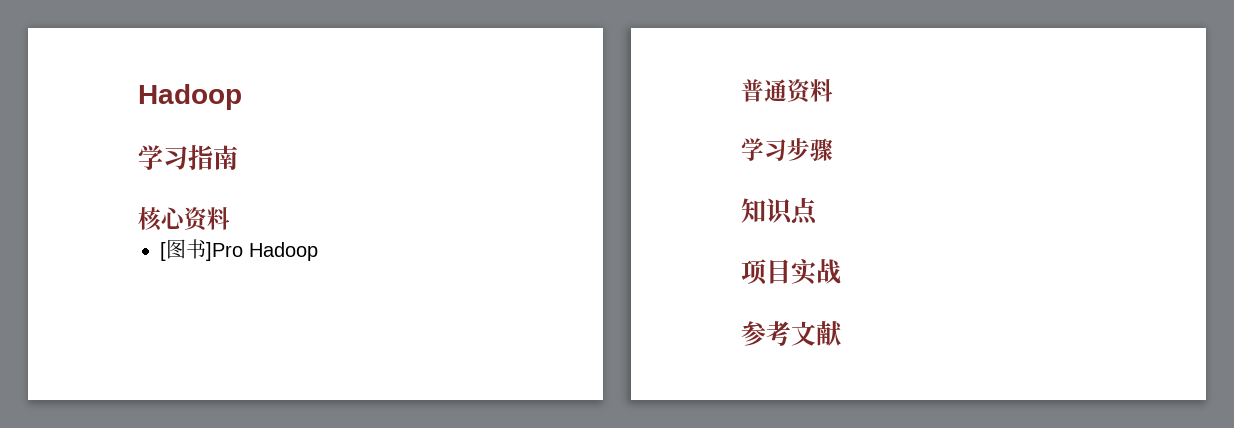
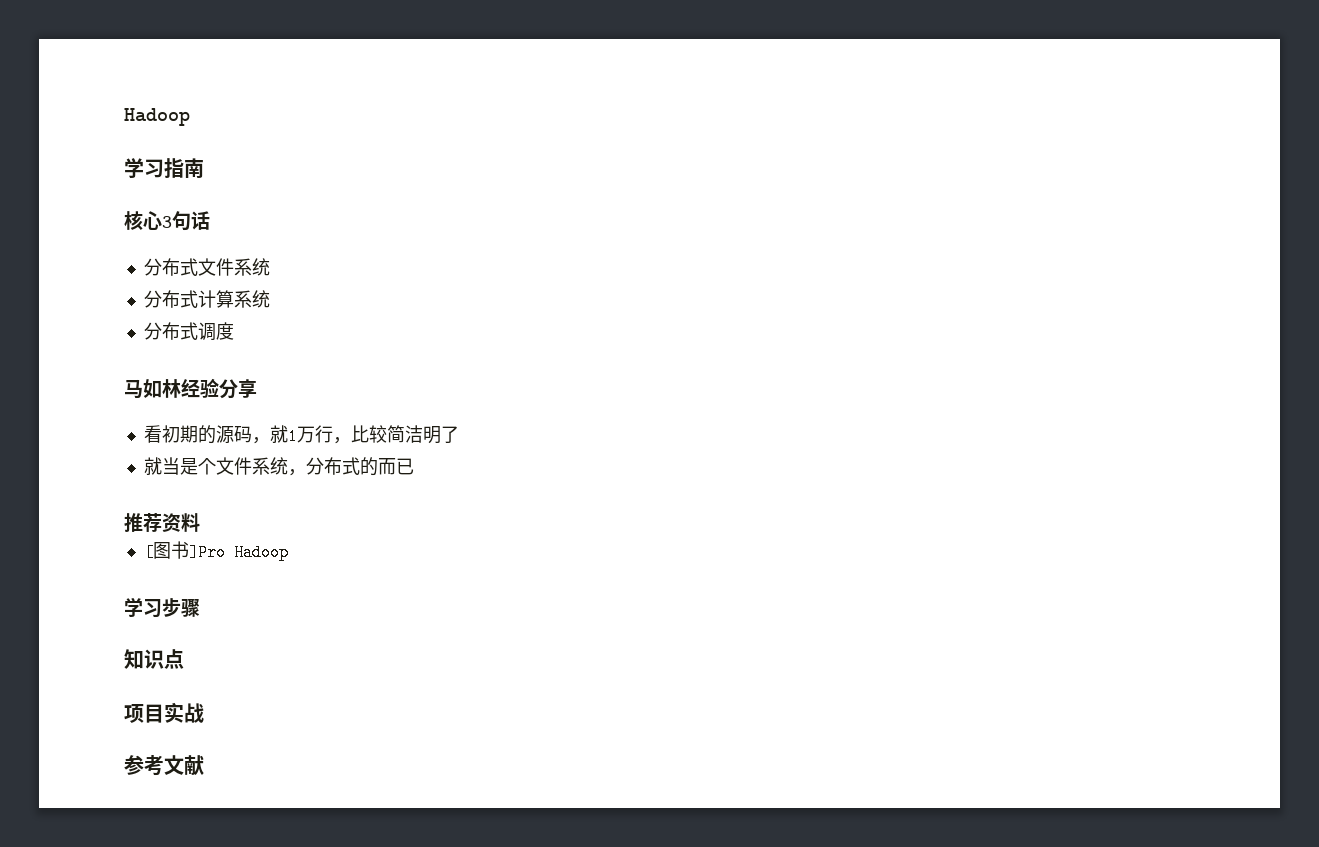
(187, 218) none -> [162,211,210,231] [143,258,270,276] [143,290,270,308] [143,322,234,341] [124,378,257,399] [143,425,459,445] [143,457,414,476] [124,513,162,532] 3句话 // 分布式文件系统 // 分布式计算系统 // 分布式调度 // 马如林经验分享 // 看初期的源码，就1万行，比较简洁明了 // 就当是个文件系统，分布式的而已 // 推荐
[741,79,833,104] // 普通资料 -> (289, 552) none

